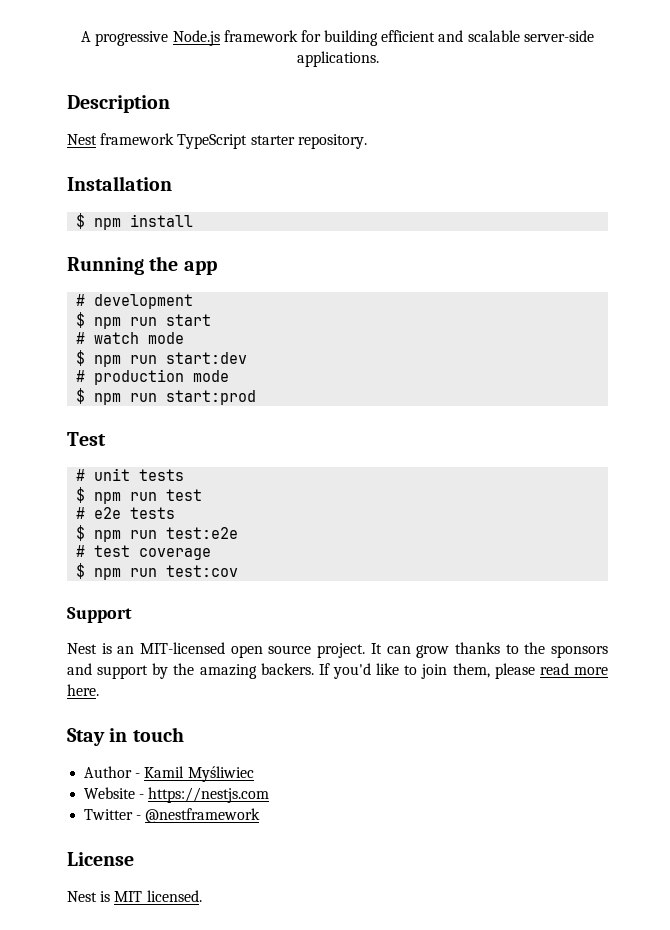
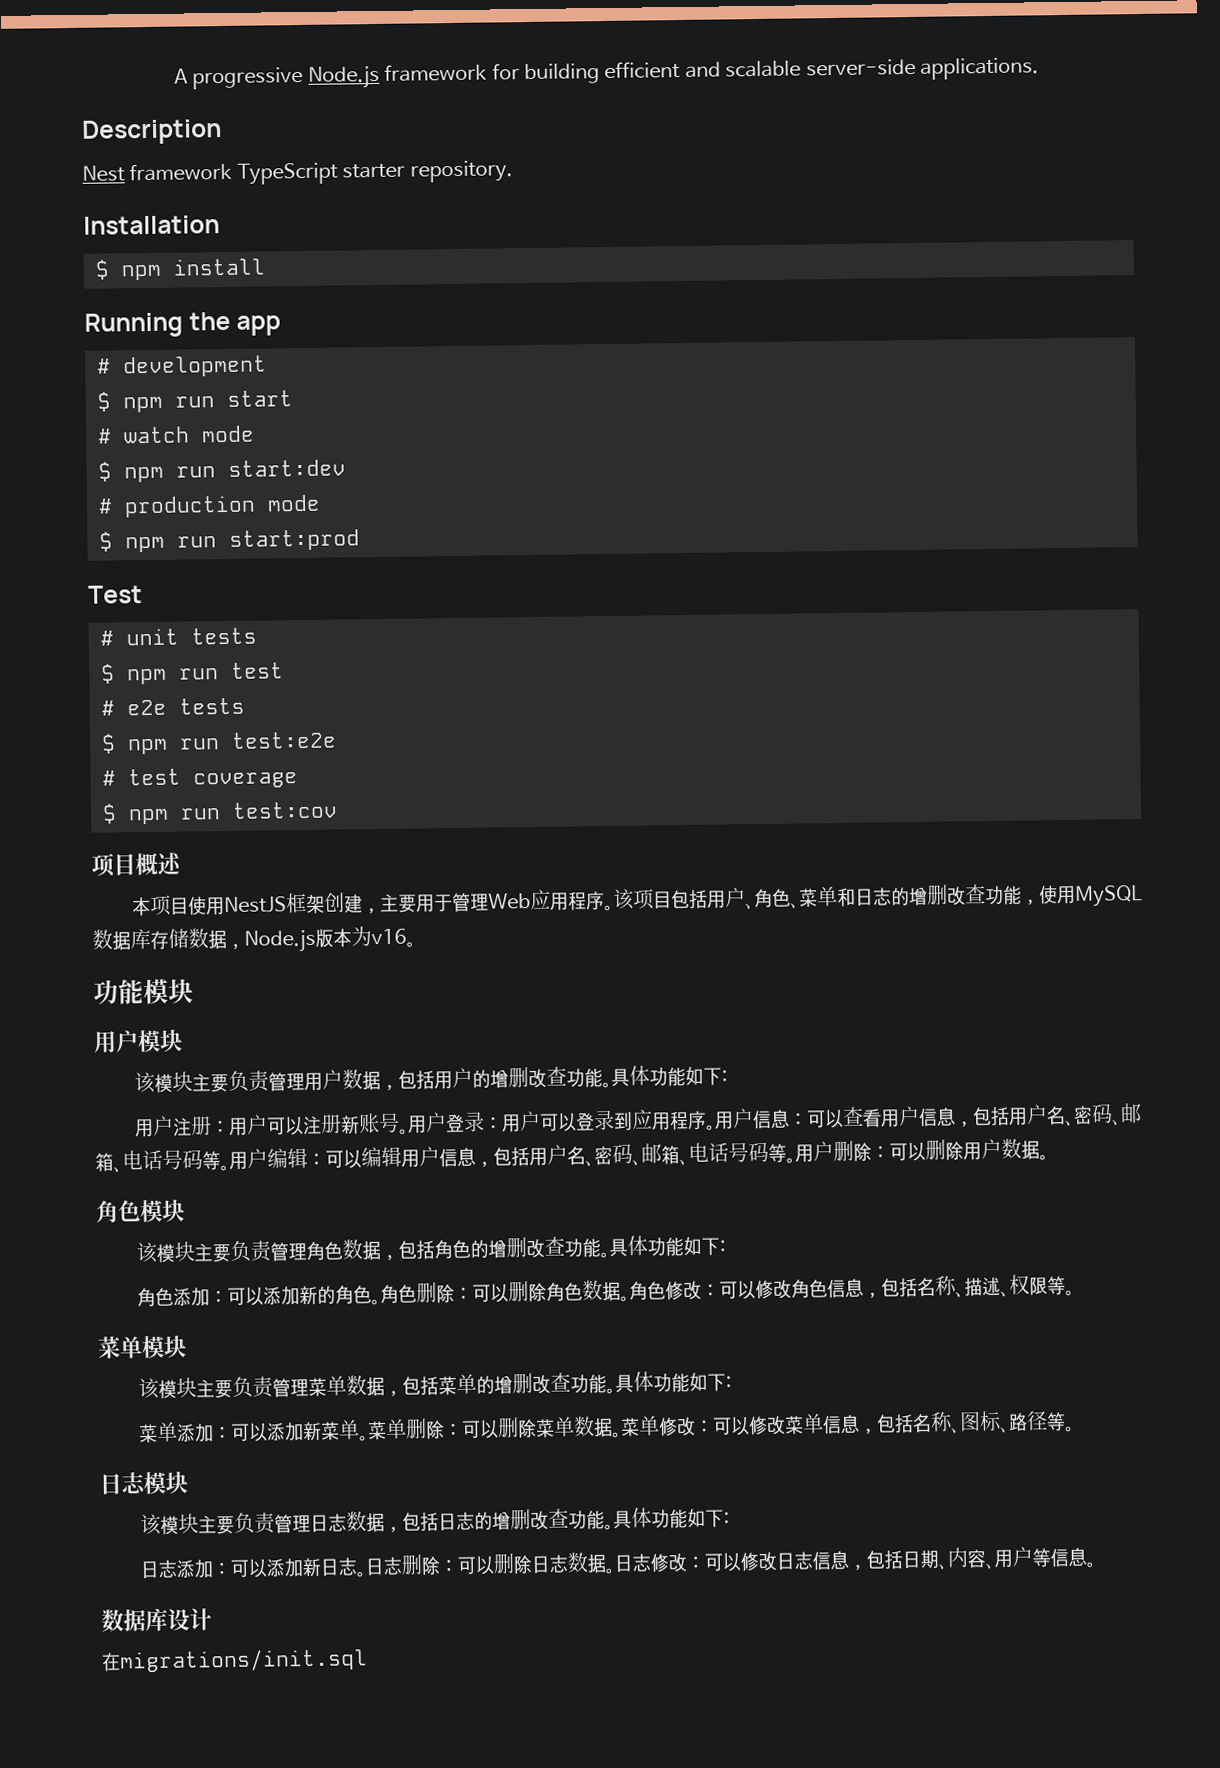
[67,607,132,623] [67,642,608,658] [67,663,609,679] [67,684,99,696] [67,727,184,746] [84,766,254,782] [84,787,270,803] [84,808,261,823] [67,852,134,866] [67,890,202,902] Support // Nest is an MIT-licensed open source project. It can grow thanks to the sponsors and support by the amazing backers. If you'd like to join them, please read more here. // Stay in touch // Author - Kamil Myśliwiec // Website - https://nestjs.com // Twitter - @nestframework // License // Nest is MIT licensed. -> [91,852,182,877] [131,884,1143,917] [92,926,416,953] [93,978,194,1005] [93,1029,183,1053] [133,1065,728,1094] [134,1103,1142,1138] [95,1138,1049,1173] [96,1199,185,1223] [135,1235,726,1264] [136,1274,1075,1308] [97,1335,187,1359] [137,1371,732,1400] [138,1410,1075,1444] [99,1471,188,1495] [139,1507,730,1536] [139,1546,1096,1579] [101,1607,212,1632] [102,1648,368,1673] 项目概述 // 本项目使用NestJS框架创建，主要用于管理Web应用程序。该项目包括用户、角色、菜单和日志的增删改查功能，使用MySQL数据库存储数据，Node.js版本为v16。 // 功能模块 // 用户模块 // 该模块主要负责管理用户数据，包括用户的增删改查功能。具体功能如下: // 用户注册：用户可以注册新账号。用户登录：用户可以登录到应用程序。用户信息：可以查看用户信息，包括用户名、密码、邮箱、电话号码等。用户编辑：可以编辑用户信息，包括用户名、密码、邮箱、电话号码等。用户删除：可以删除用户数据。 // 角色模块 // 该模块主要负责管理角色数据，包括角色的增删改查功能。具体功能如下: // 角色添加：可以添加新的角色。角色删除：可以删除角色数据。角色修改：可以修改角色信息，包括名称、描述、权限等。 // 菜单模块 // 该模块主要负责管理菜单数据，包括菜单的增删改查功能。具体功能如下: // 菜单添加：可以添加新菜单。菜单删除：可以删除菜单数据。菜单修改：可以修改菜单信息，包括名称、图标、路径等。 // 日志模块 // 该模块主要负责管理日志数据，包括日志的增删改查功能。具体功能如下: // 日志添加：可以添加新日志。日志删除：可以删除日志数据。日志修改：可以修改日志信息，包括日期、内容、用户等信息。 // 数据库设计 // 在migrations/init.sql

